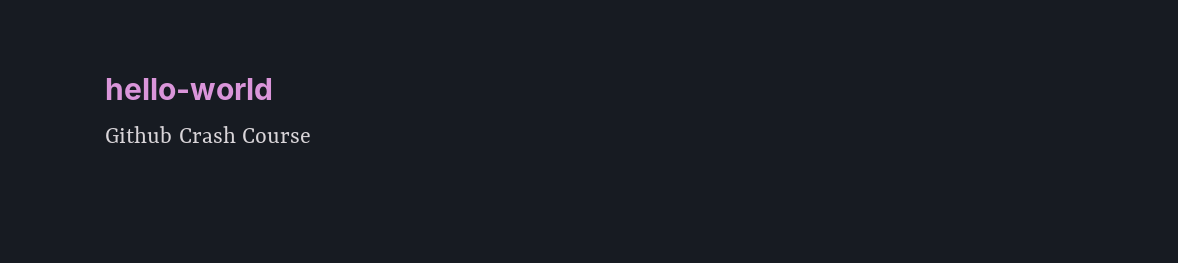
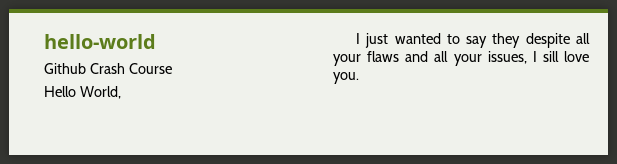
(312, 135) none -> [44,86,121,99] [355,33,590,48] [333,51,589,66] [333,72,359,84] // Hello World, // I just wanted to say they despite all your flaws and all your issues, I sill love you.

